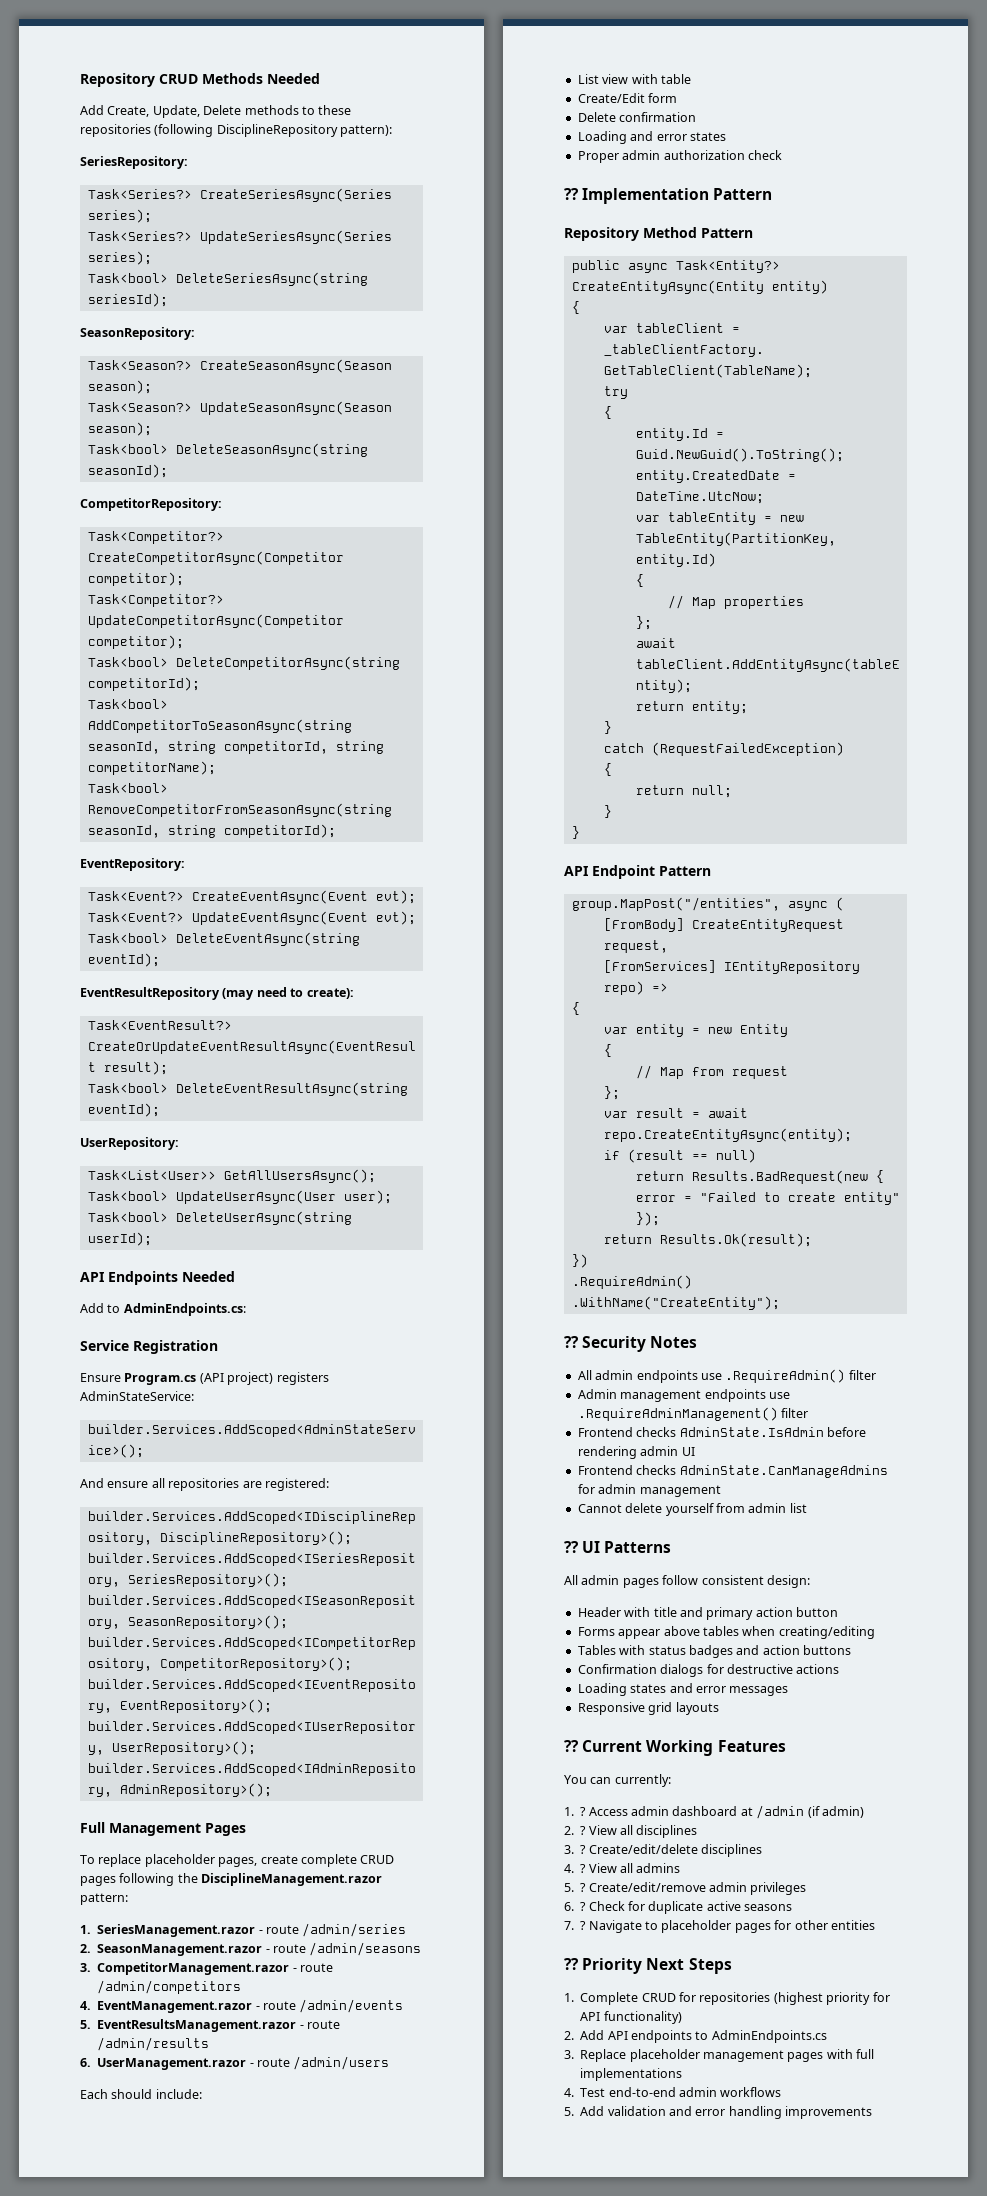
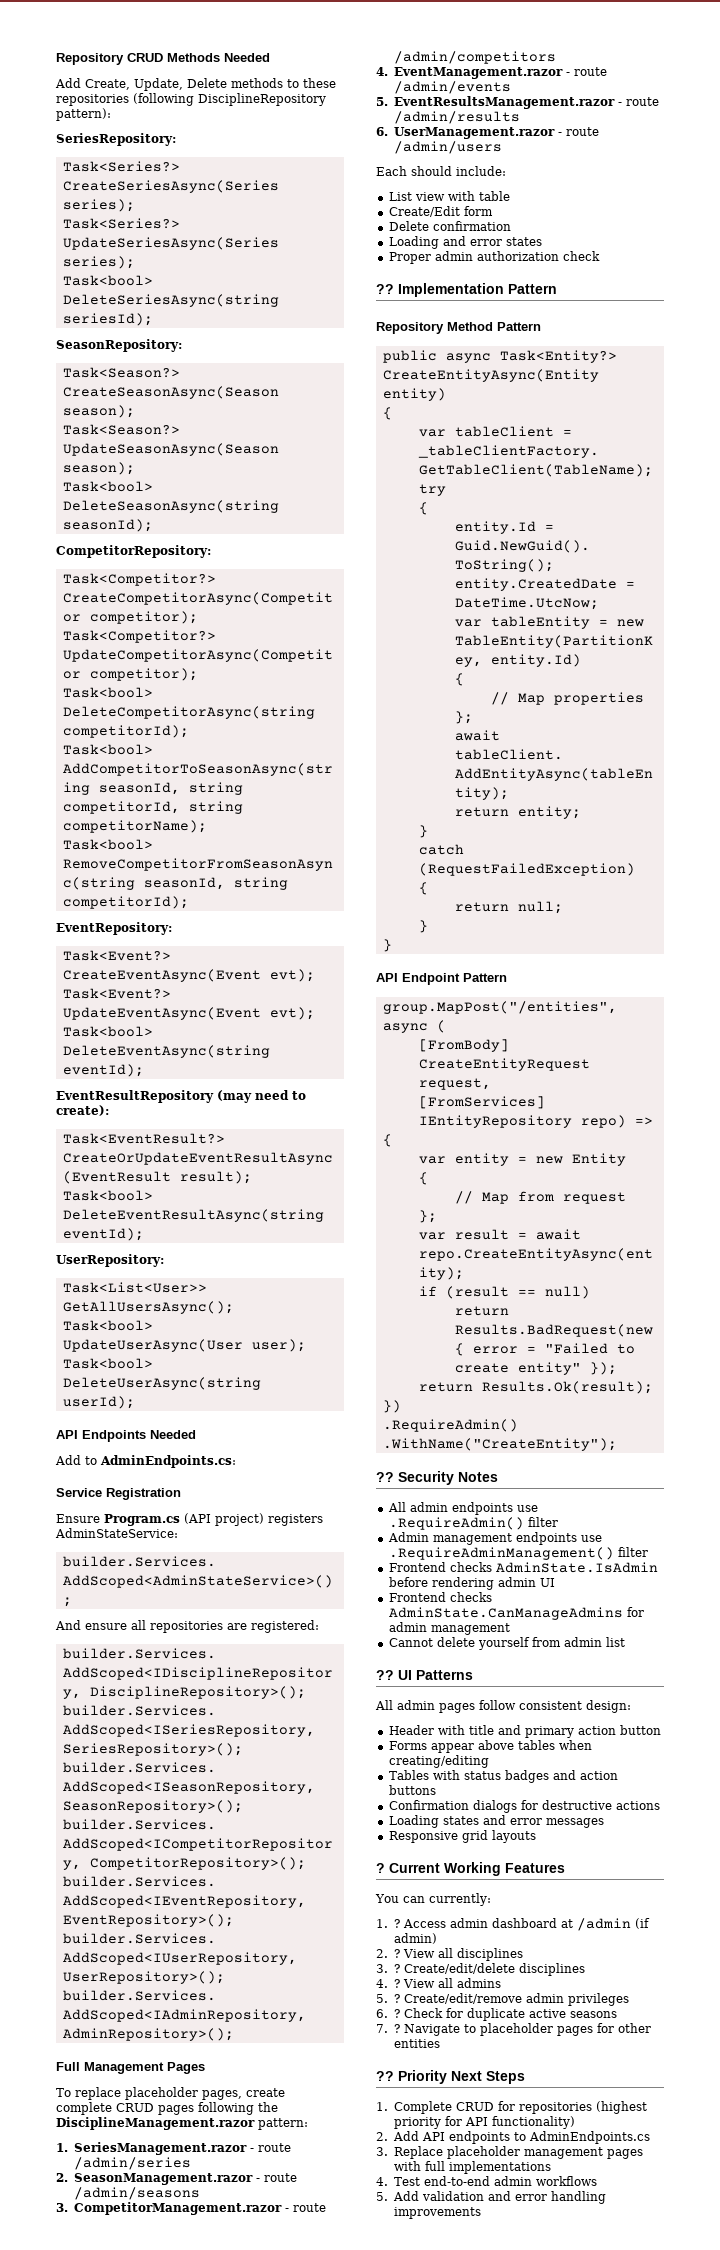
[564,1740,579,1752] ?? -> [376,1863,385,1873] ?

